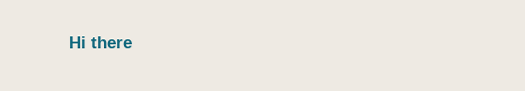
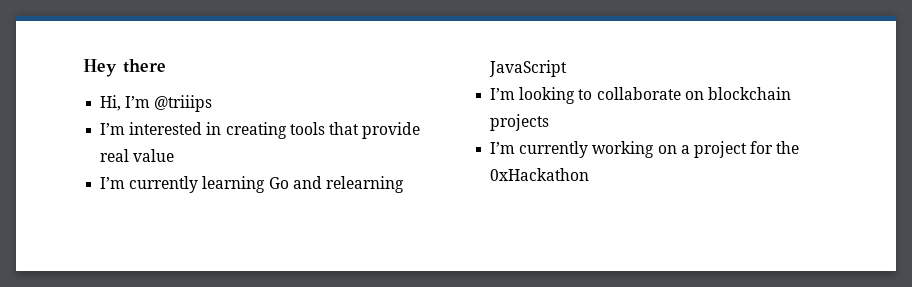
[68,36,87,49] Hi -> [83,59,117,77] Hey
(133, 42) none -> [100,95,213,112] [100,122,421,139] [100,149,175,162] [100,176,404,193] [489,60,568,77] [490,87,791,104] [490,114,550,131] [490,141,800,158] [490,168,590,181] // Hi, I’m @triiips // I’m interested in creating tools that provide real value // I’m currently learning Go and relearning JavaScript // I’m looking to collaborate on blockchain projects // I’m currently working on a project for the 0xHackathon

